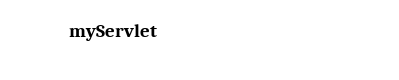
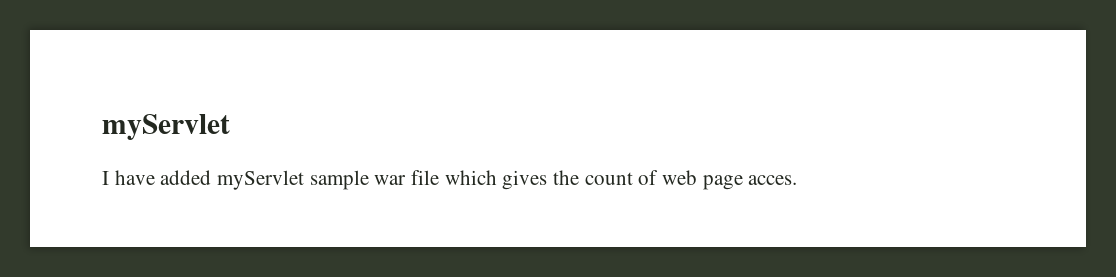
[69,24,157,41] myServlet -> [102,114,230,140] [102,170,798,190] myServlet // I have added myServlet sample war file which gives the count of web page acces.

